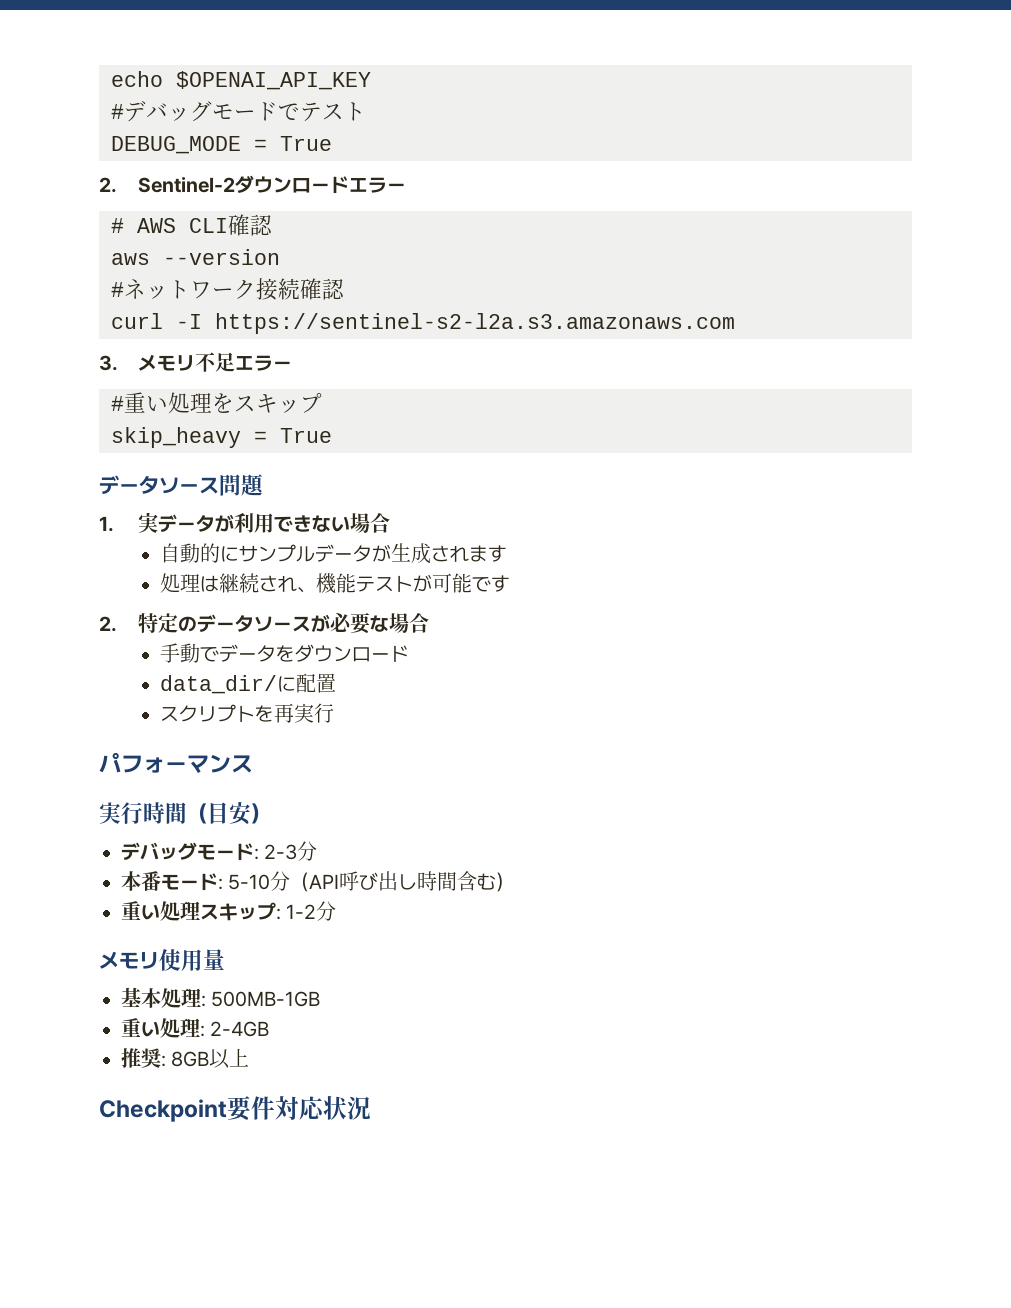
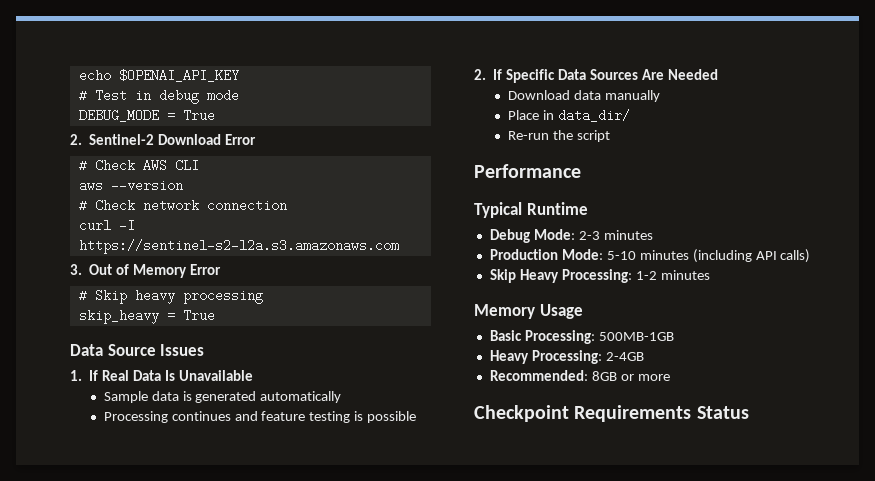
[124,101,366,122] デバッグモードでテスト -> [94,89,239,104] Test in debug mode
[235,175,407,194] [111,218,124,233] ダウンロードエラー // # -> [158,134,257,145] [78,159,135,172] Download Error // # Check
[228,214,273,236] 確認 -> (199, 165) none
[124,278,345,300] ネットワーク接続確認 -> [94,199,287,212] Check network connection
[138,352,293,372] [111,392,322,414] [111,427,332,448] [99,474,265,496] [99,512,391,533] [160,543,508,564] [160,573,511,594] [99,613,430,634] [160,643,410,663] [160,673,337,694] [160,703,335,723] [99,752,253,773] [99,802,271,825] [121,841,318,861] [121,871,516,892] [121,901,337,921] [99,949,225,971] [121,987,321,1008] [121,1018,270,1038] [121,1048,250,1069] [99,1096,371,1122] メモリ不足エラー // #重い処理をスキップ // skip_heavy = True // データソース問題 // 1.実データが利用できない場合 // 自動的にサンプルデータが生成されます // 処理は継続され、機能テストが可能です // 2.特定のデータソースが必要な場合 // 手動でデータをダウンロード // data_dir/に配置 // スクリプトを再実行 // パフォーマンス // 実行時間（目安） // デバッグモード: 2-3分 // 本番モード: 5-10分（API呼び出し時間含む） // 重い処理スキップ: 1-2分 // メモリ使用量 // 基本処理: 500MB-1GB // 重い処理: 2-4GB // 推奨: 8GB以上 // Checkpoint要件対応状況 -> [89,264,221,278] [78,289,263,304] [78,309,215,324] [70,344,205,356] [70,370,253,381] [103,391,342,403] [103,411,417,423] [474,69,718,83] [507,90,660,102] [507,109,630,122] [507,130,610,142] [474,164,581,178] [474,202,588,218] [489,229,653,243] [489,249,811,263] [489,269,710,283] [474,304,583,319] [489,330,674,344] [489,350,644,364] [489,370,670,381] [474,405,749,422] Out of Memory Error // # Skip heavy processing // skip_heavy = True // Data Source Issues // 1. If Real Data Is Unavailable // Sample data is generated automatically // Processing continues and feature testing is possible // 2. If Specific Data Sources Are Needed // Download data manually // Place in data_dir/ // Re-run the script // Performance // Typical Runtime // Debug Mode: 2-3 minutes // Production Mode: 5-10 minutes (including API calls) // Skip Heavy Processing: 1-2 minutes // Memory Usage // Basic Processing: 500MB-1GB // Heavy Processing: 2-4GB // Recommended: 8GB or more // Checkpoint Requirements Status

